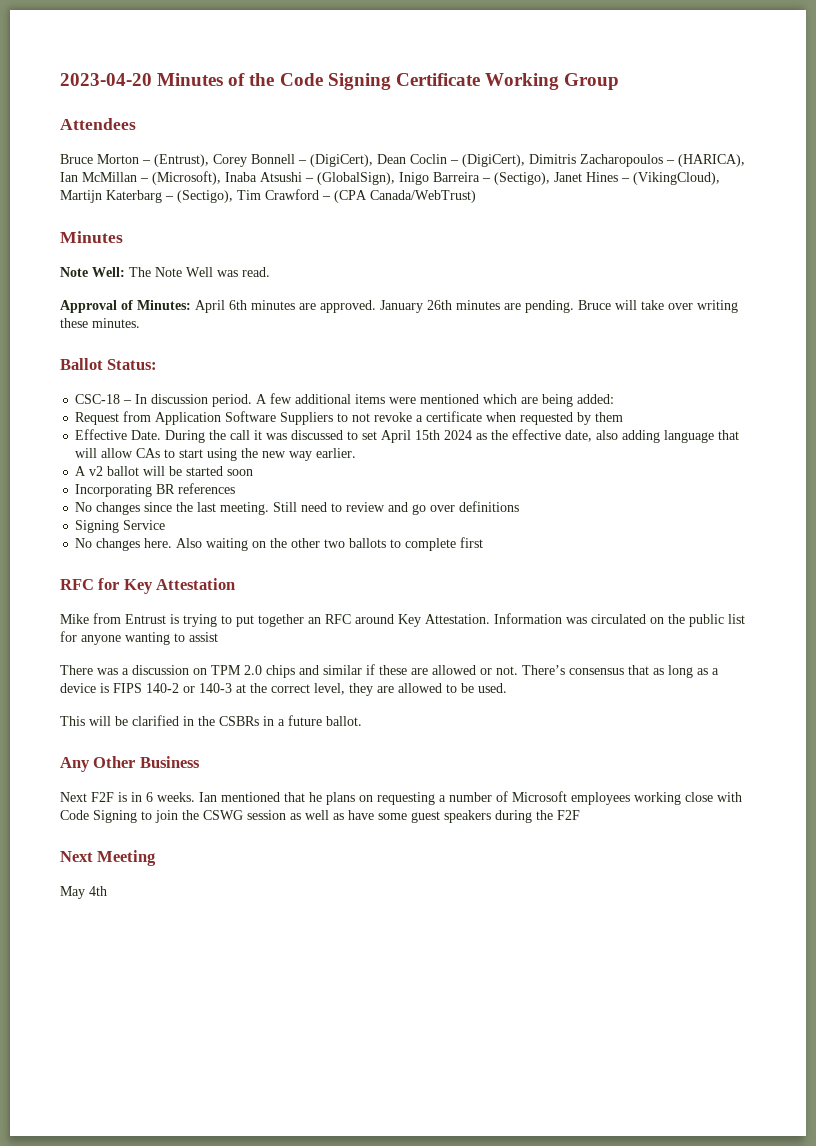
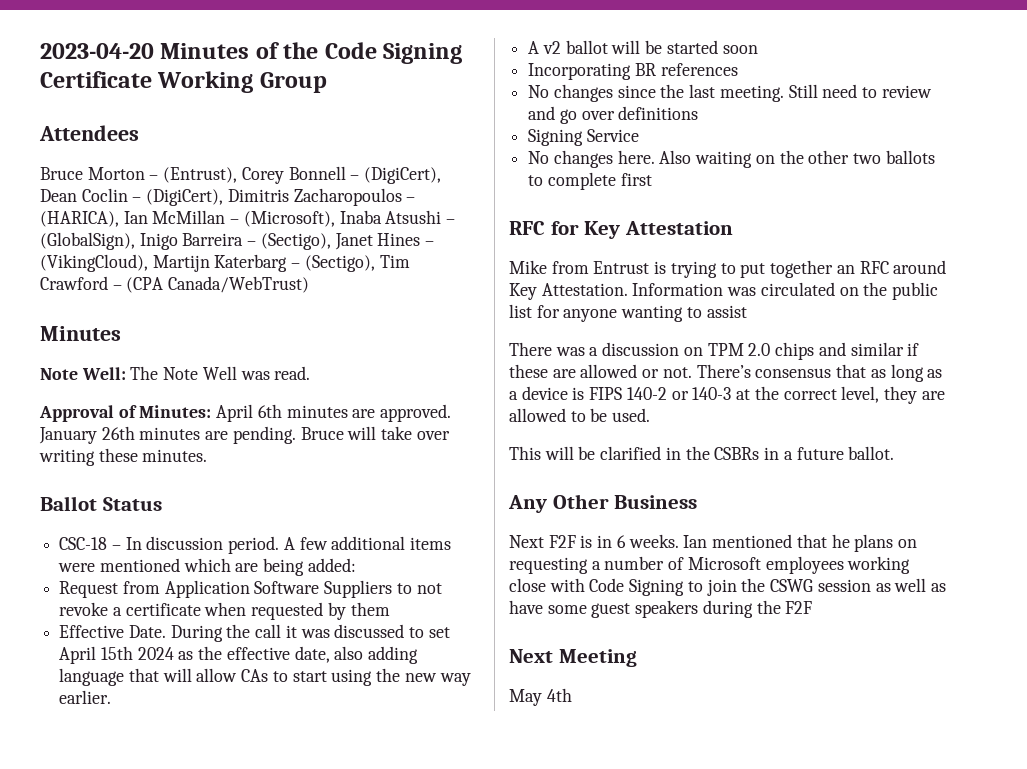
[107,359,158,370] Status: -> [102,497,162,511] Status

